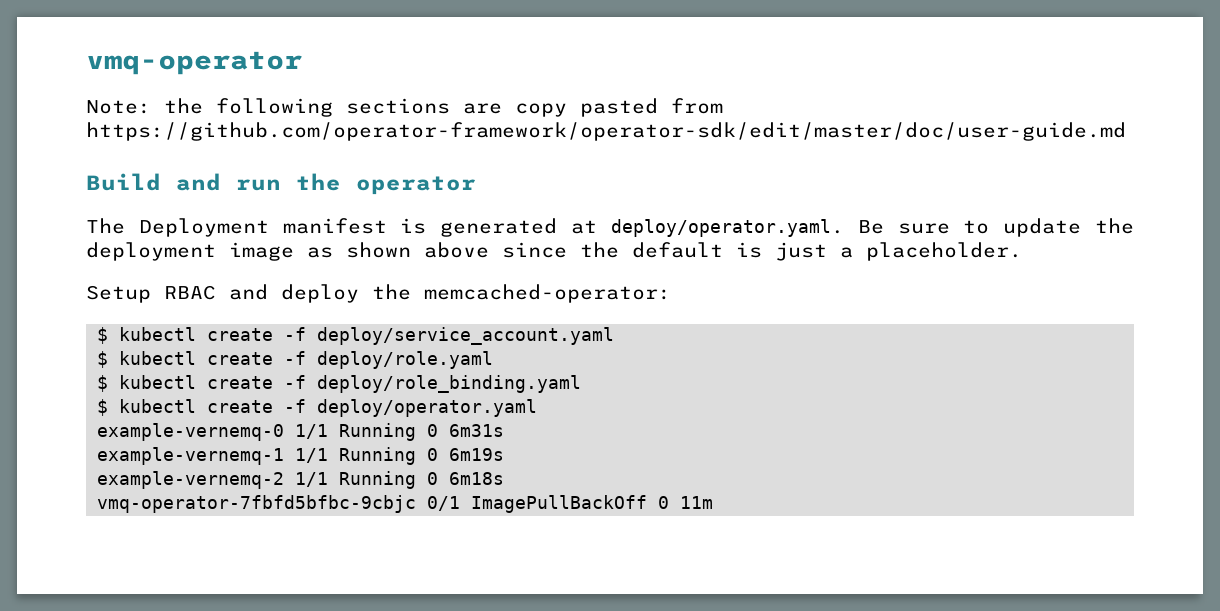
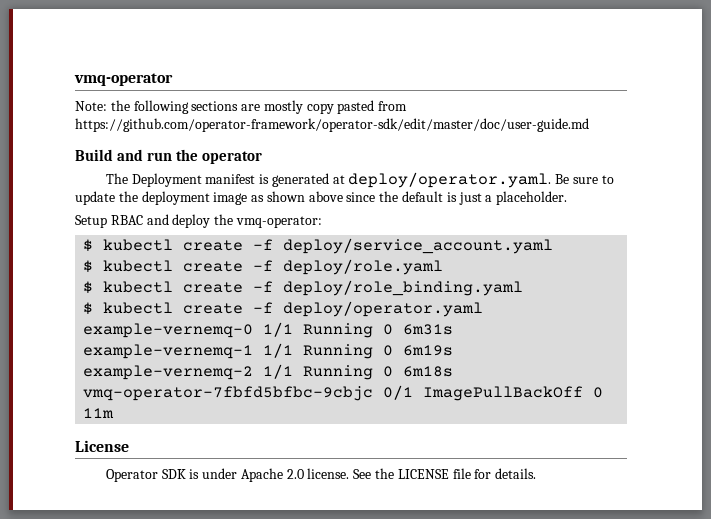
(502, 108) none -> [263,100,303,114] mostly
[424,284,671,303] memcached-operator: -> [235,216,322,228] vmq-operator:
(714, 502) none -> [75,440,129,452] [105,468,537,482] // License // Operator SDK is under Apache 2.0 license. See the LICENSE file for details.

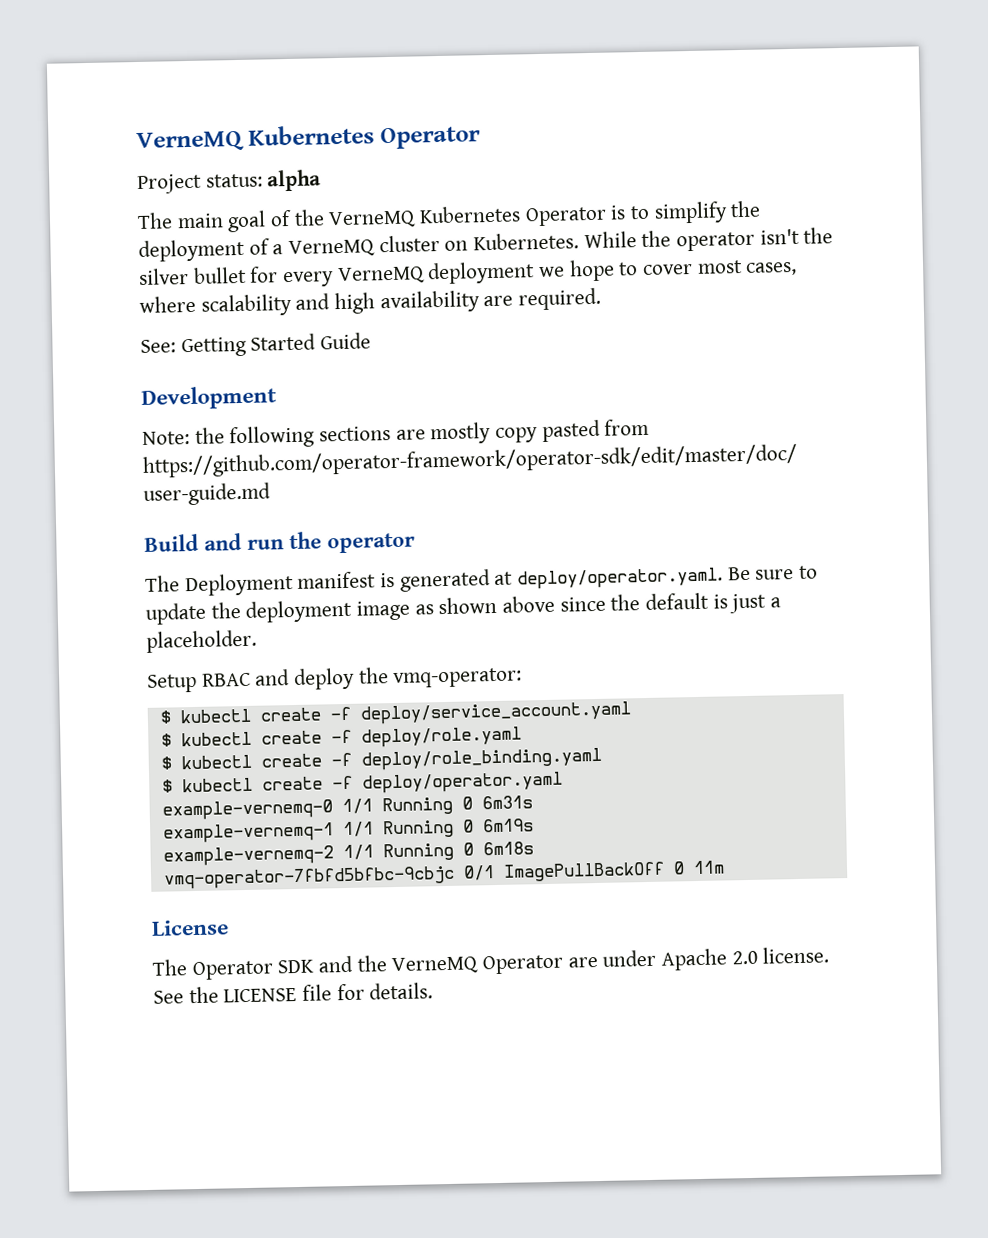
[74,73,173,86] vmq-operator -> [136,124,482,153] [137,169,322,195] [137,200,762,233] [138,227,834,262] [138,259,798,288] [139,287,602,317] [140,332,372,358] [141,385,277,410] VerneMQ Kubernetes Operator // Project status: alpha // The main goal of the VerneMQ Kubernetes Operator is to simplify the deployment of a VerneMQ cluster on Kubernetes. While the operator isn't the silver bullet for every VerneMQ deployment we hope to cover most cases, where scalability and high availability are required. // See: Getting Started Guide // Development
(129, 446) none -> [152,959,188,976] The
[189,469,200,479] is -> [318,954,598,975] and the VerneMQ Operator are

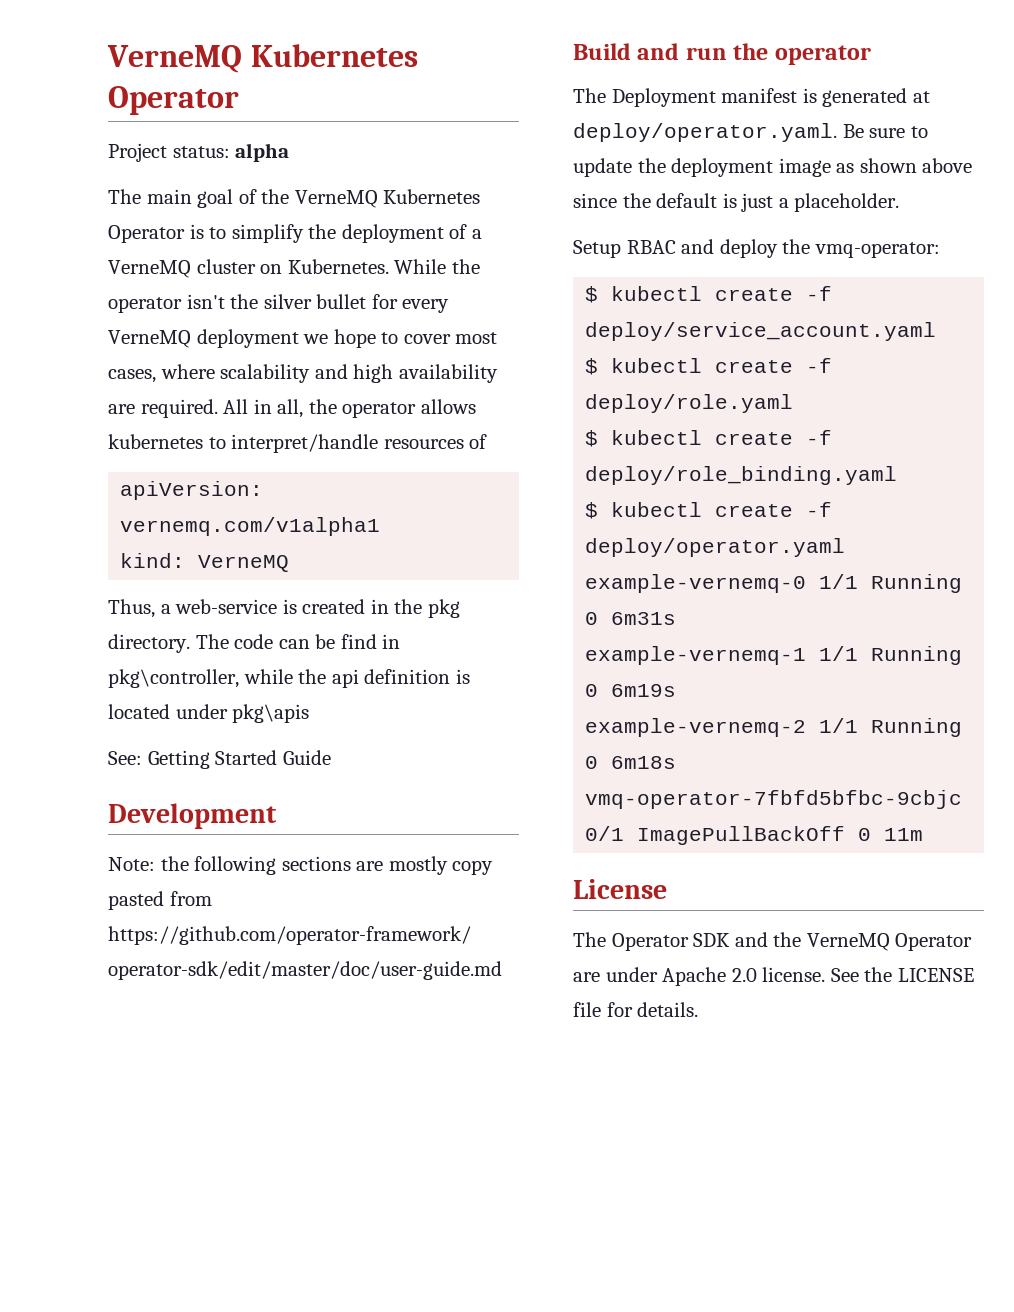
(602, 299) none -> [223,399,476,418] [108,434,488,453] [120,481,264,500] [120,517,381,536] [120,553,290,572] [108,599,460,618] [108,634,401,653] [108,669,470,688] [108,704,310,723] All in all, the operator allows kubernetes to interpret/handle resources of // apiVersion: vernemq.com/v1alpha1 // kind: VerneMQ // Thus, a web-service is created in the pkg directory. The code can be find in pkg\controller, while the api definition is located under pkg\apis

